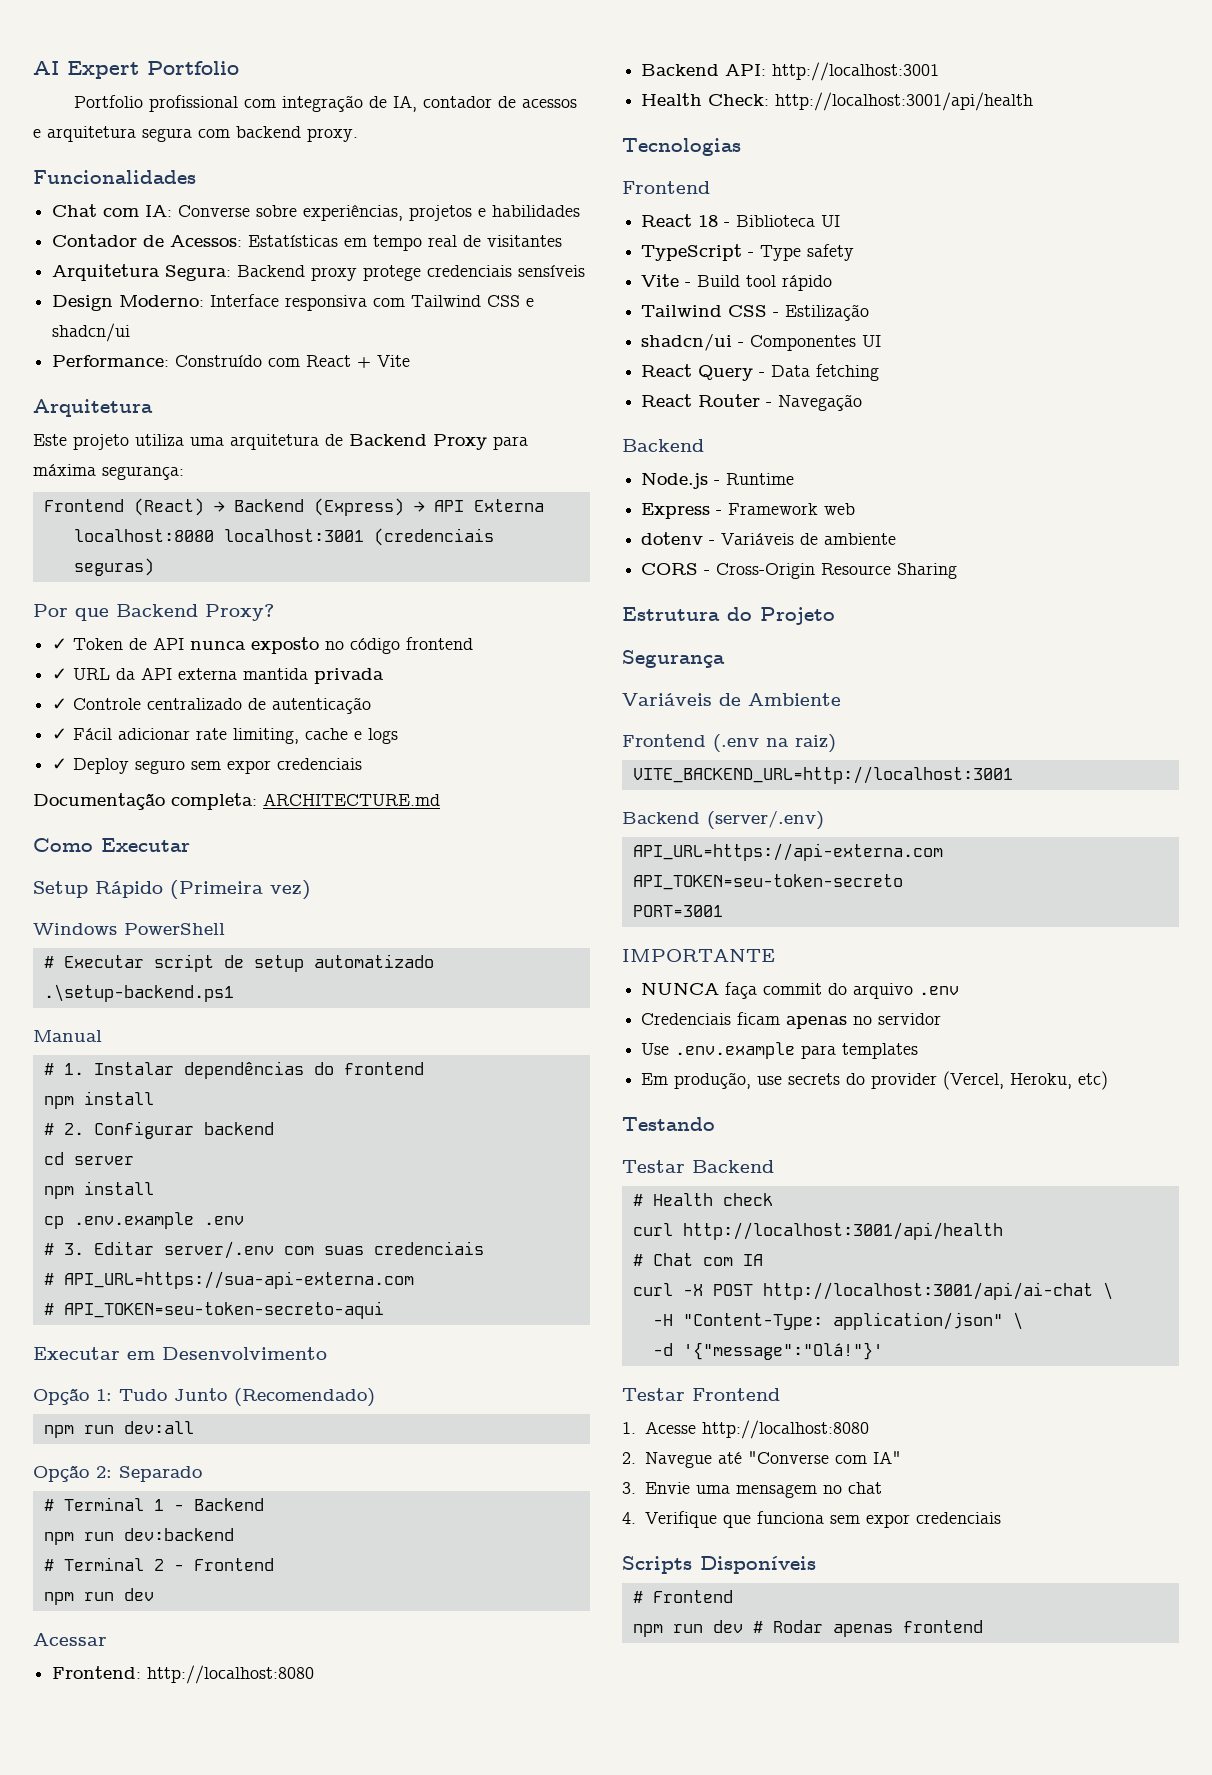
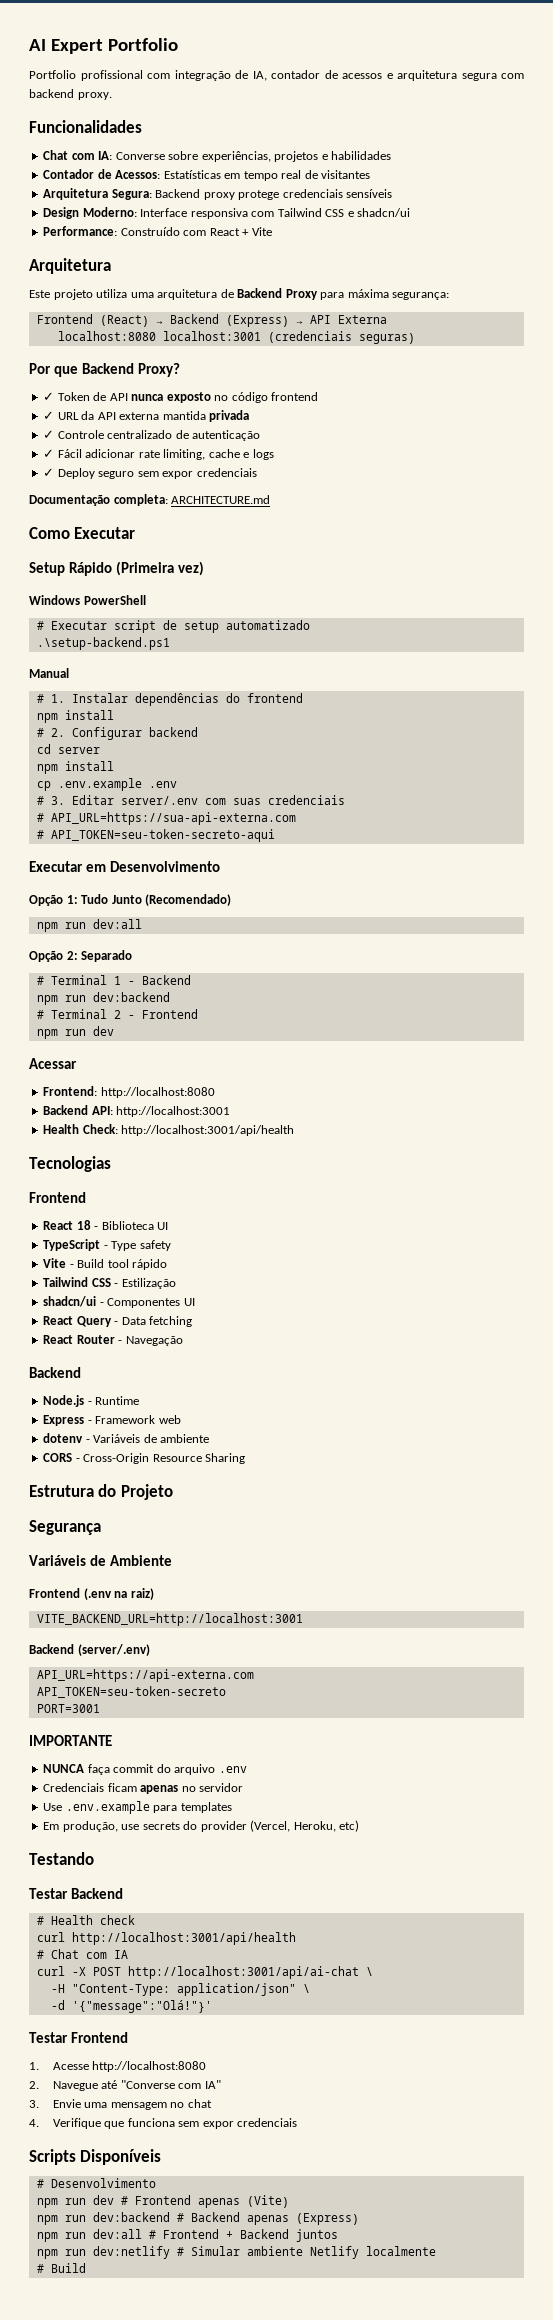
[652,1590,733,1603] Frontend -> [50,2178,156,2188] Desenvolvimento
[772,1620,983,1637] Rodar apenas frontend -> [134,2195,289,2208] [36,2212,359,2225] [36,2229,338,2242] [36,2246,436,2259] [36,2263,86,2273] Frontend apenas (Vite) // npm run dev:backend # Backend apenas (Express) // npm run dev:all # Frontend + Backend juntos // npm run dev:netlify # Simular ambiente Netlify localmente // # Build

